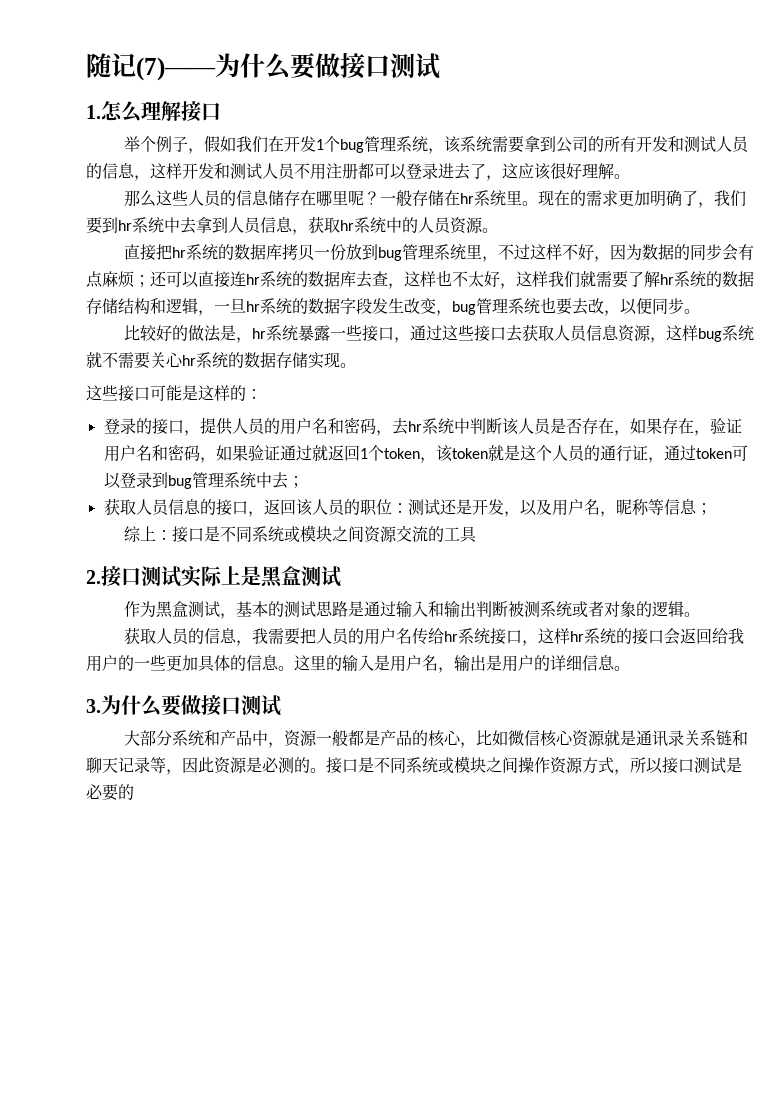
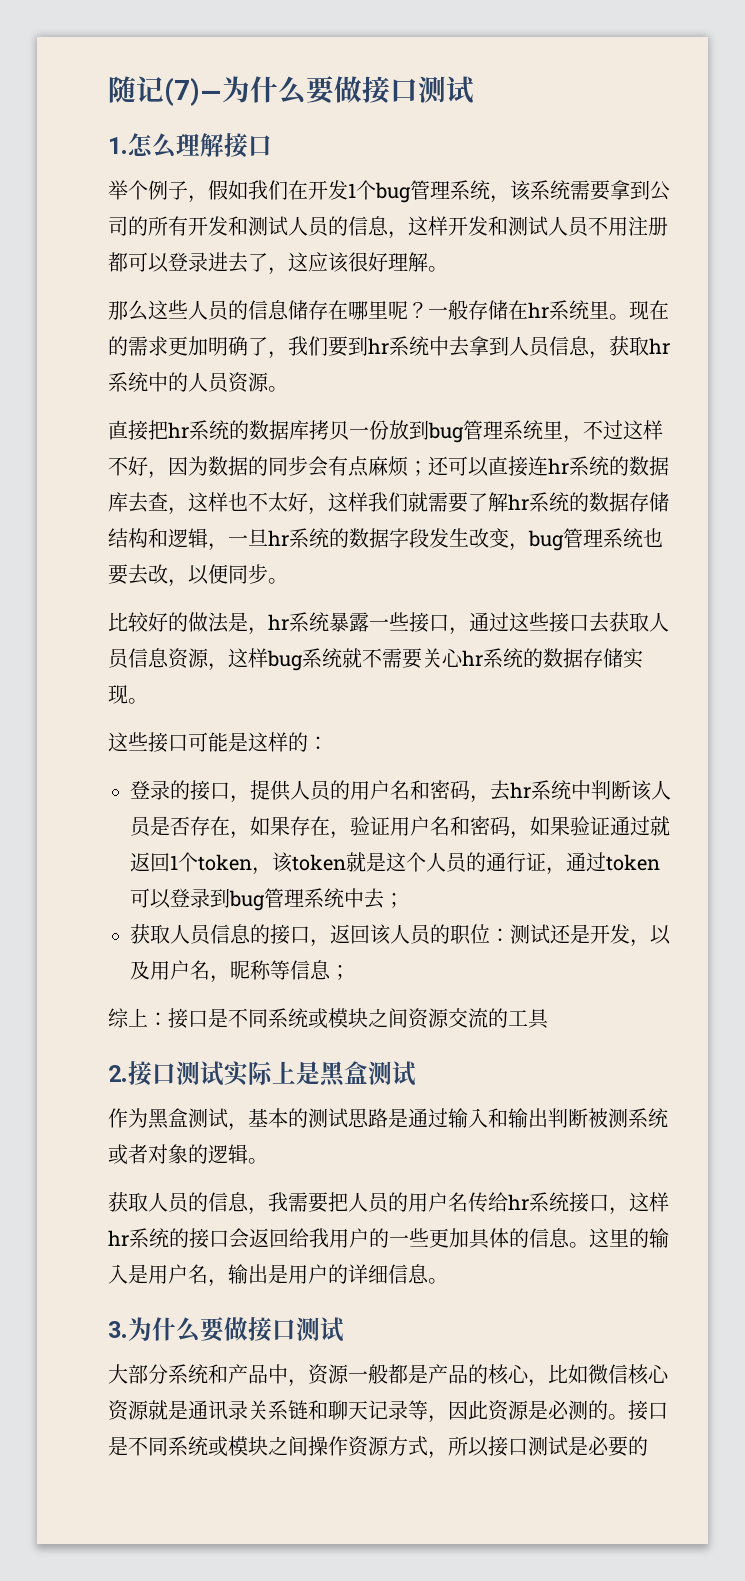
[136,57,216,81] (7)—— -> [164,77,222,106] (7)—

